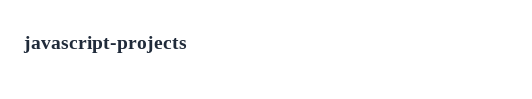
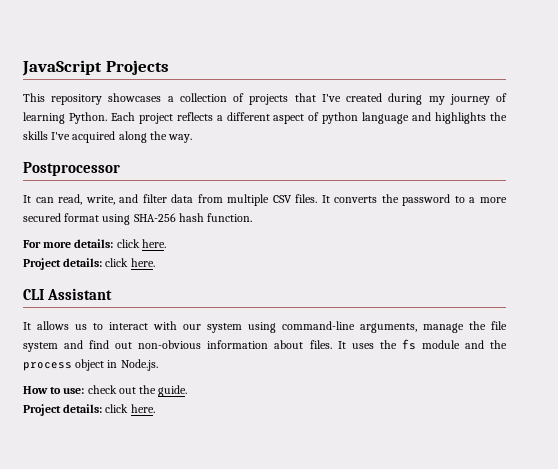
[23,36,187,53] javascript-projects -> [22,60,169,76] [23,93,507,105] [23,112,507,124] [23,131,193,143] [23,162,120,176] [23,194,507,206] [23,213,253,225] [23,239,166,248] [23,258,155,270] [23,288,113,300] [23,321,507,333] [23,339,507,352] [23,359,158,371] [23,385,188,397] [23,404,155,416] JavaScript Projects // This repository showcases a collection of projects that I've created during my journey of learning Python. Each project reflects a different aspect of python language and highlights the skills I've acquired along the way. // Postprocessor // It can read, write, and filter data from multiple CSV files. It converts the password to a more secured format using SHA-256 hash function. // For more details: click here. // Project details: click here. // CLI Assistant // It allows us to interact with our system using command-line arguments, manage the file system and find out non-obvious information about files. It uses the fs module and the process object in Node.js. // How to use: check out the guide. // Project details: click here.

